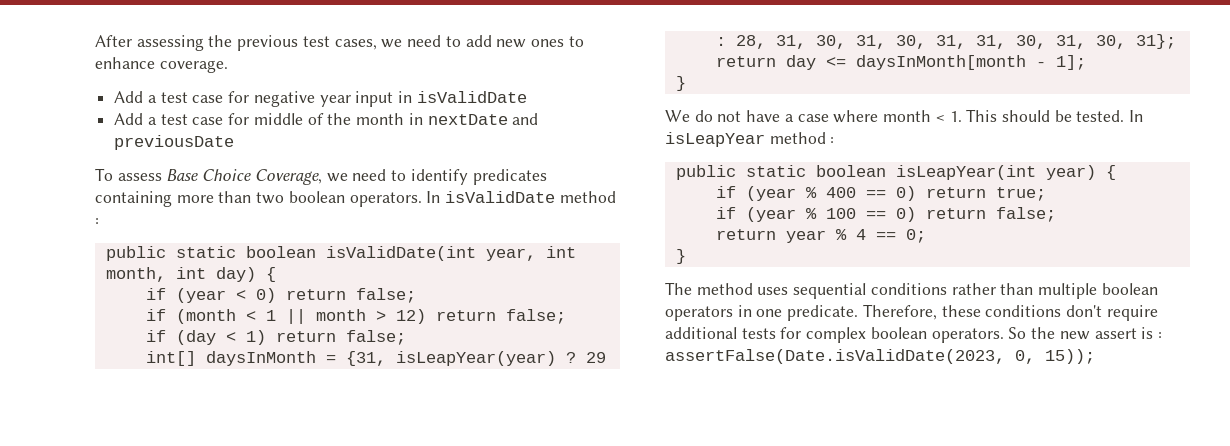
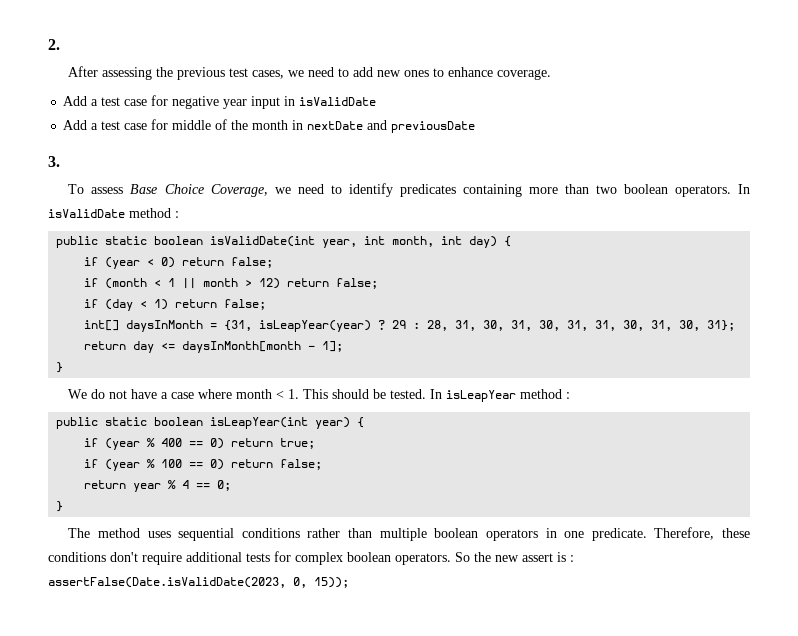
(95, 41) none -> [48,39,60,50] 2. //
(235, 142) none -> [48,156,60,167] // 3.

